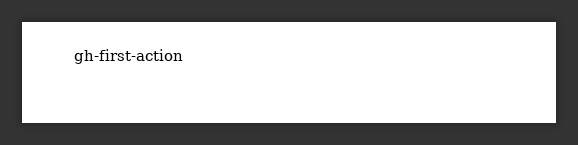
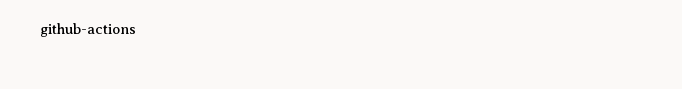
[74,49,183,64] gh-first-action -> [40,23,136,37] github-actions

